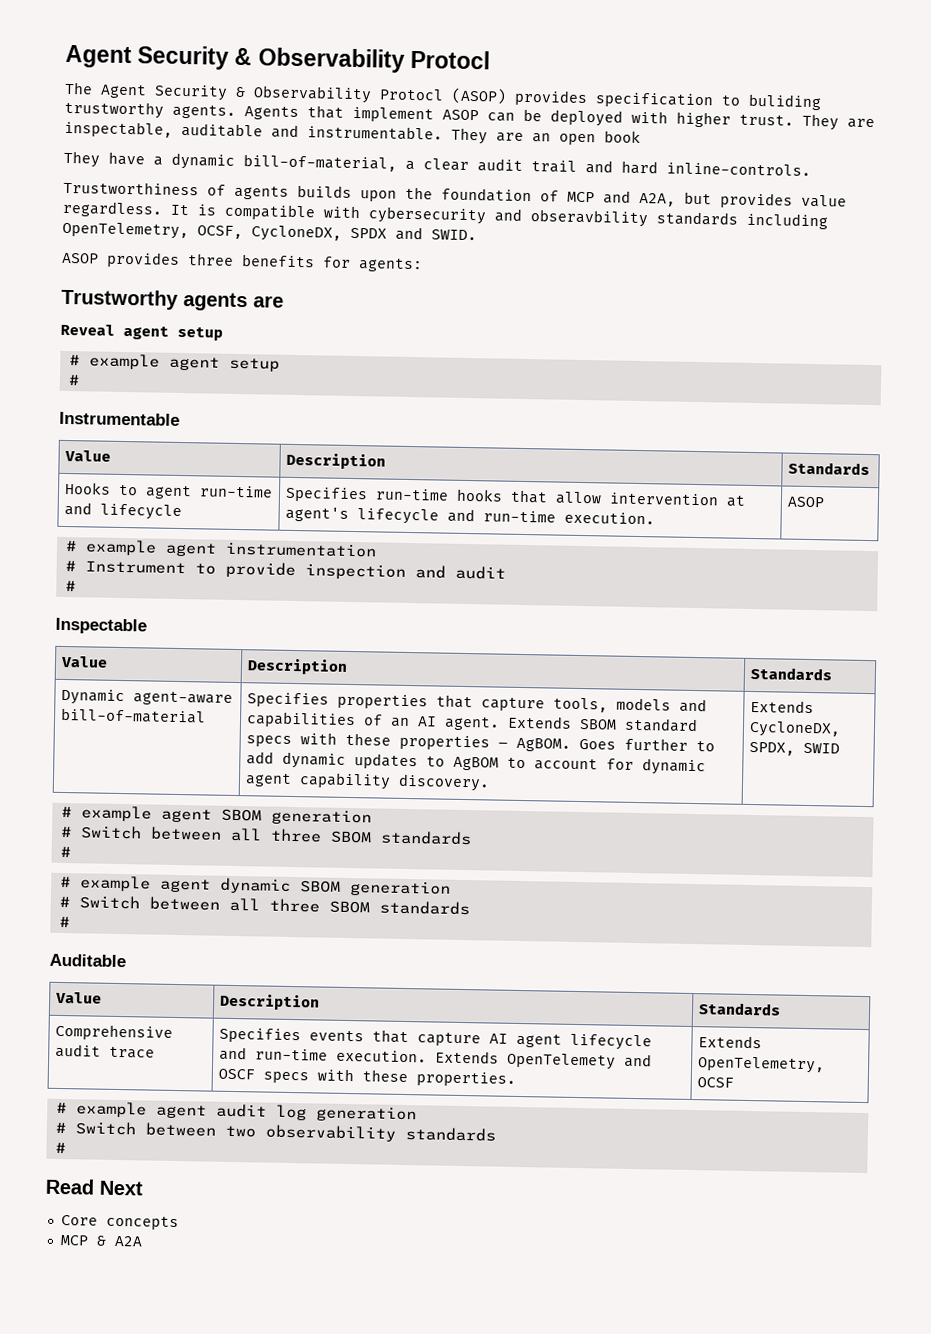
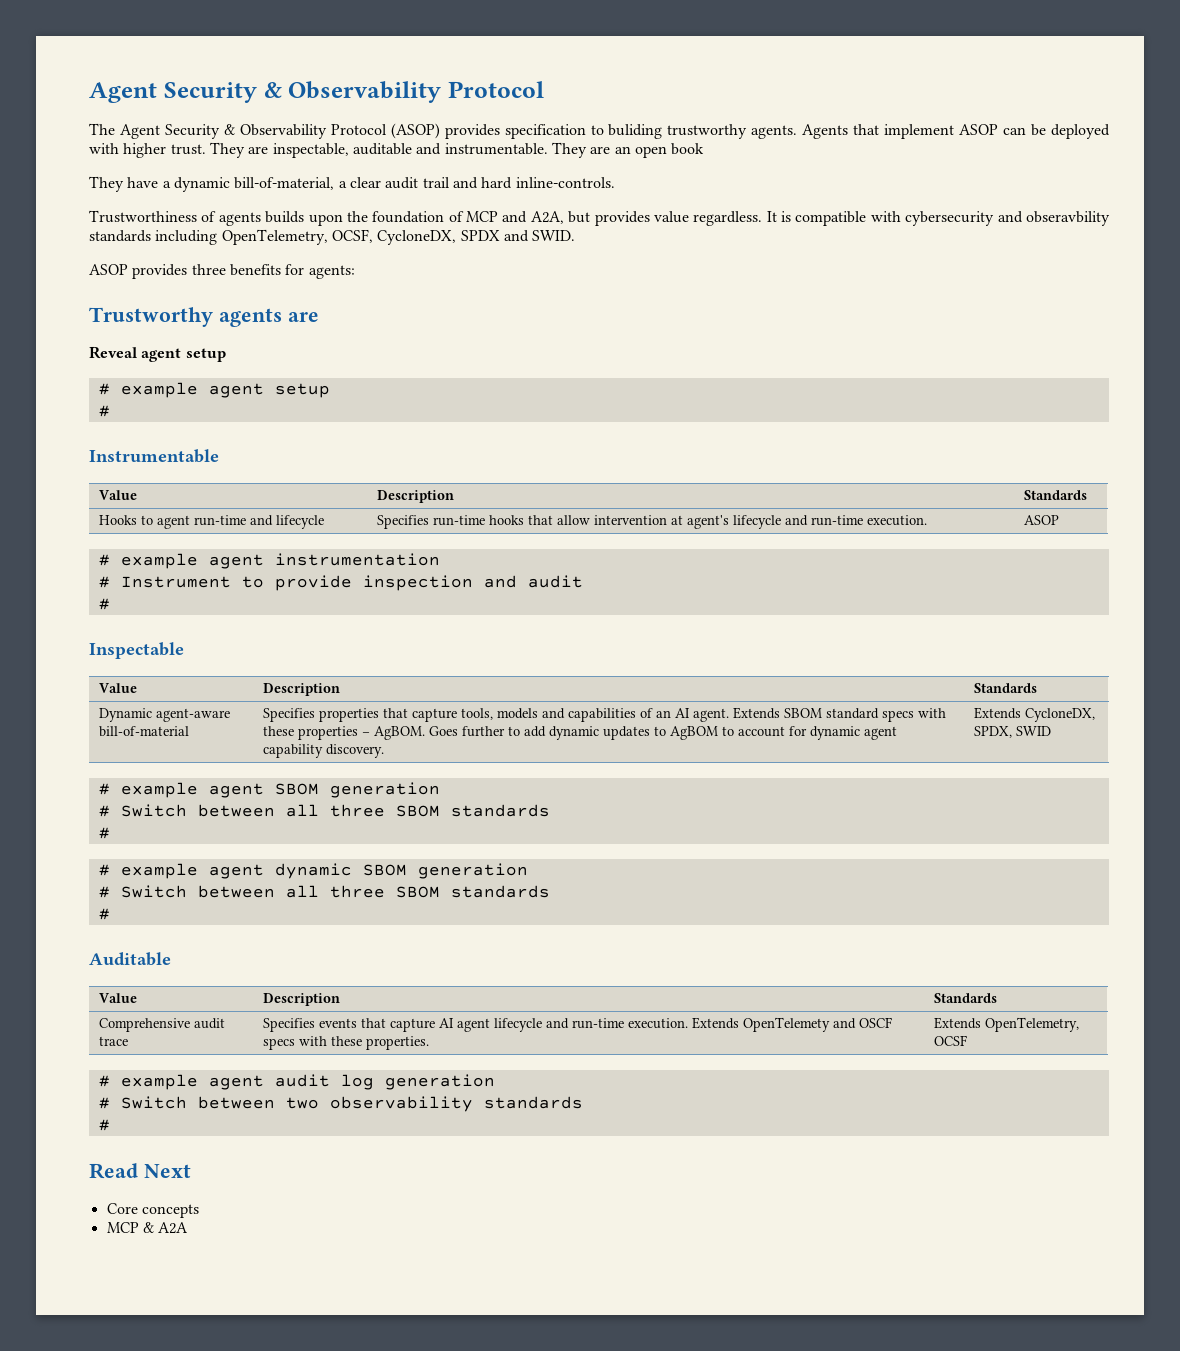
[65,44,490,73] Agent Security & Observability Protocl -> [89,81,544,103] Agent Security & Observability Protocol
[379,88,444,101] Protocl -> [330,124,387,135] Protocol

